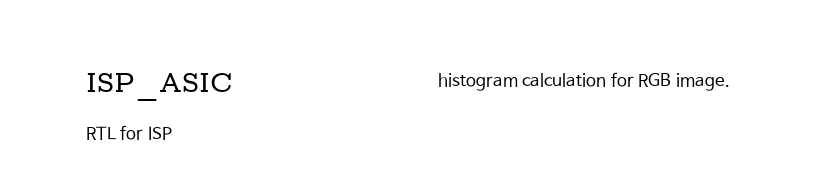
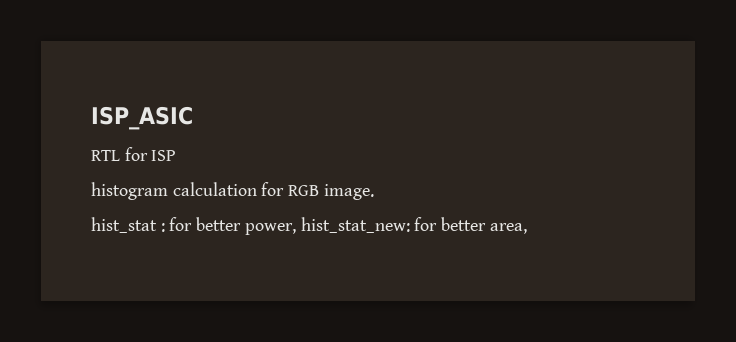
(730, 82) none -> [91,217,527,235] // hist_stat : for better power, hist_stat_new: for better area,

